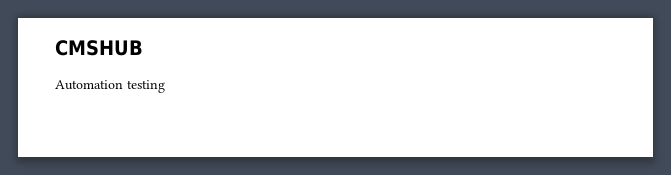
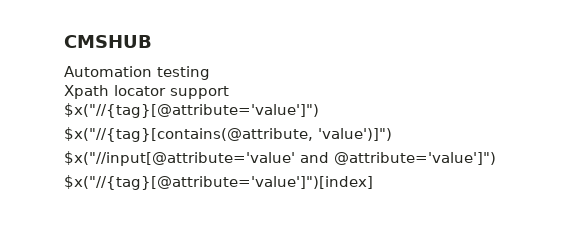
(165, 86) none -> [64,85,229,99] [64,103,319,118] [64,127,392,142] [64,151,496,166] [64,175,373,190] // Xpath locator support // $x("//{tag}[@attribute='value']") // $x("//{tag}[contains(@attribute, 'value')]") // $x("//input[@attribute='value' and @attribute='value']") // $x("//{tag}[@attribute='value']")[index]

